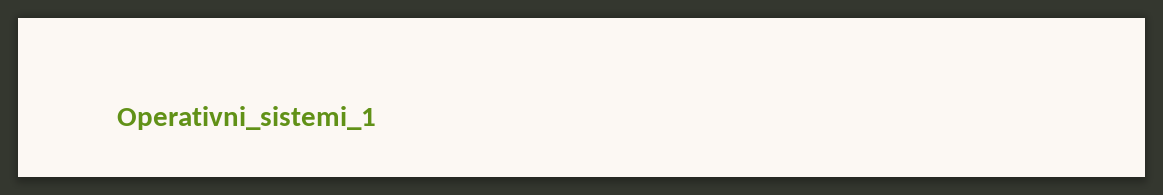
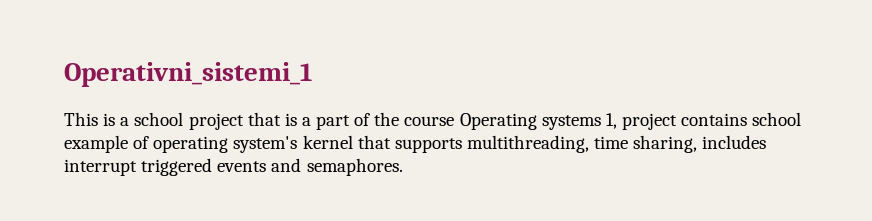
(376, 118) none -> [64,112,802,130] [64,135,767,153] [64,158,403,176] // This is a school project that is a part of the course Operating systems 1, project contains school example of operating system's kernel that supports multithreading, time sharing, includes interrupt triggered events and semaphores.

